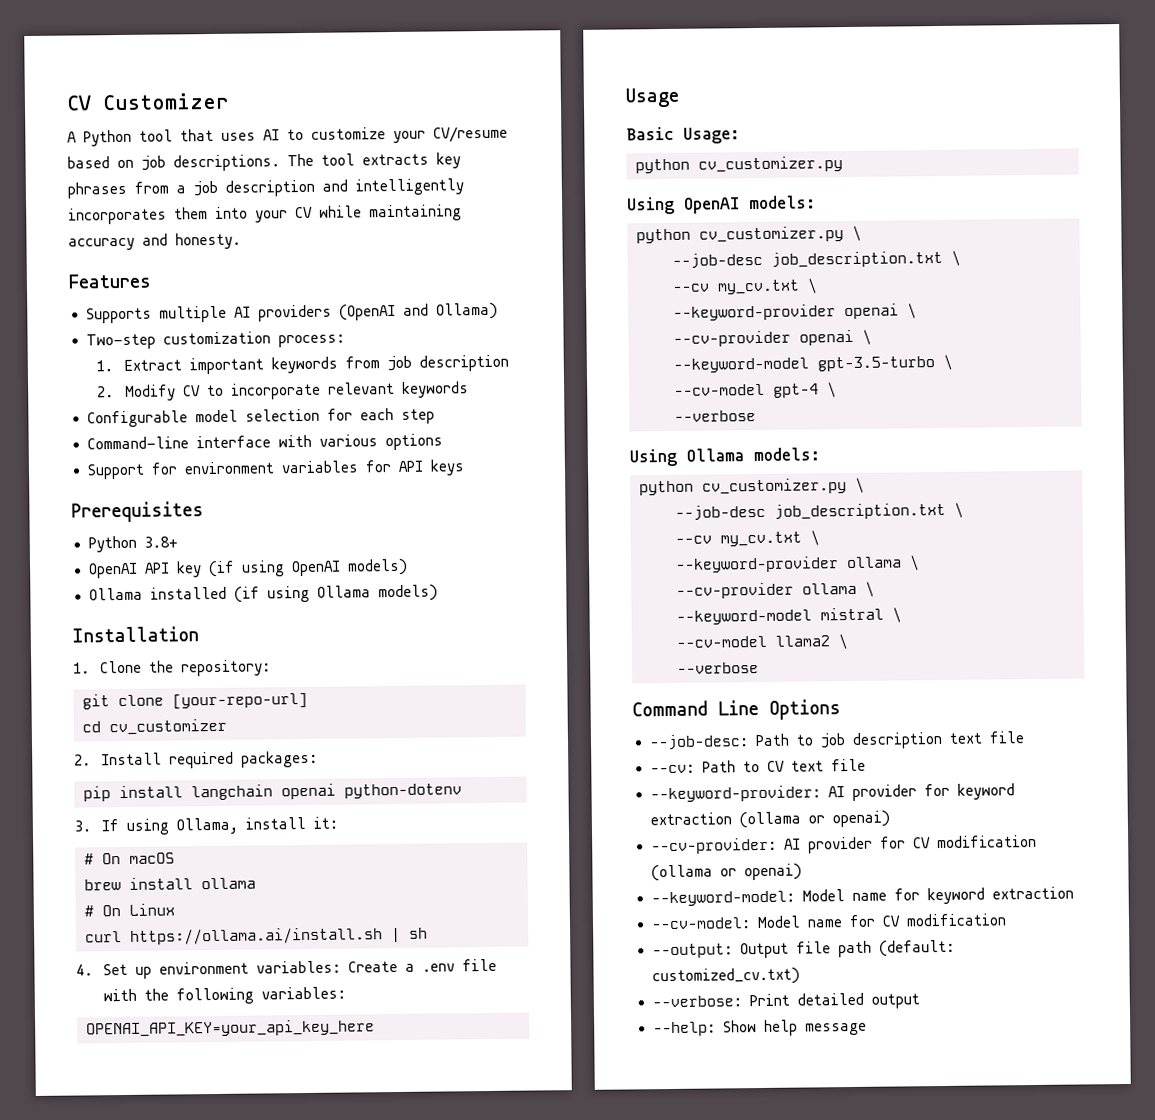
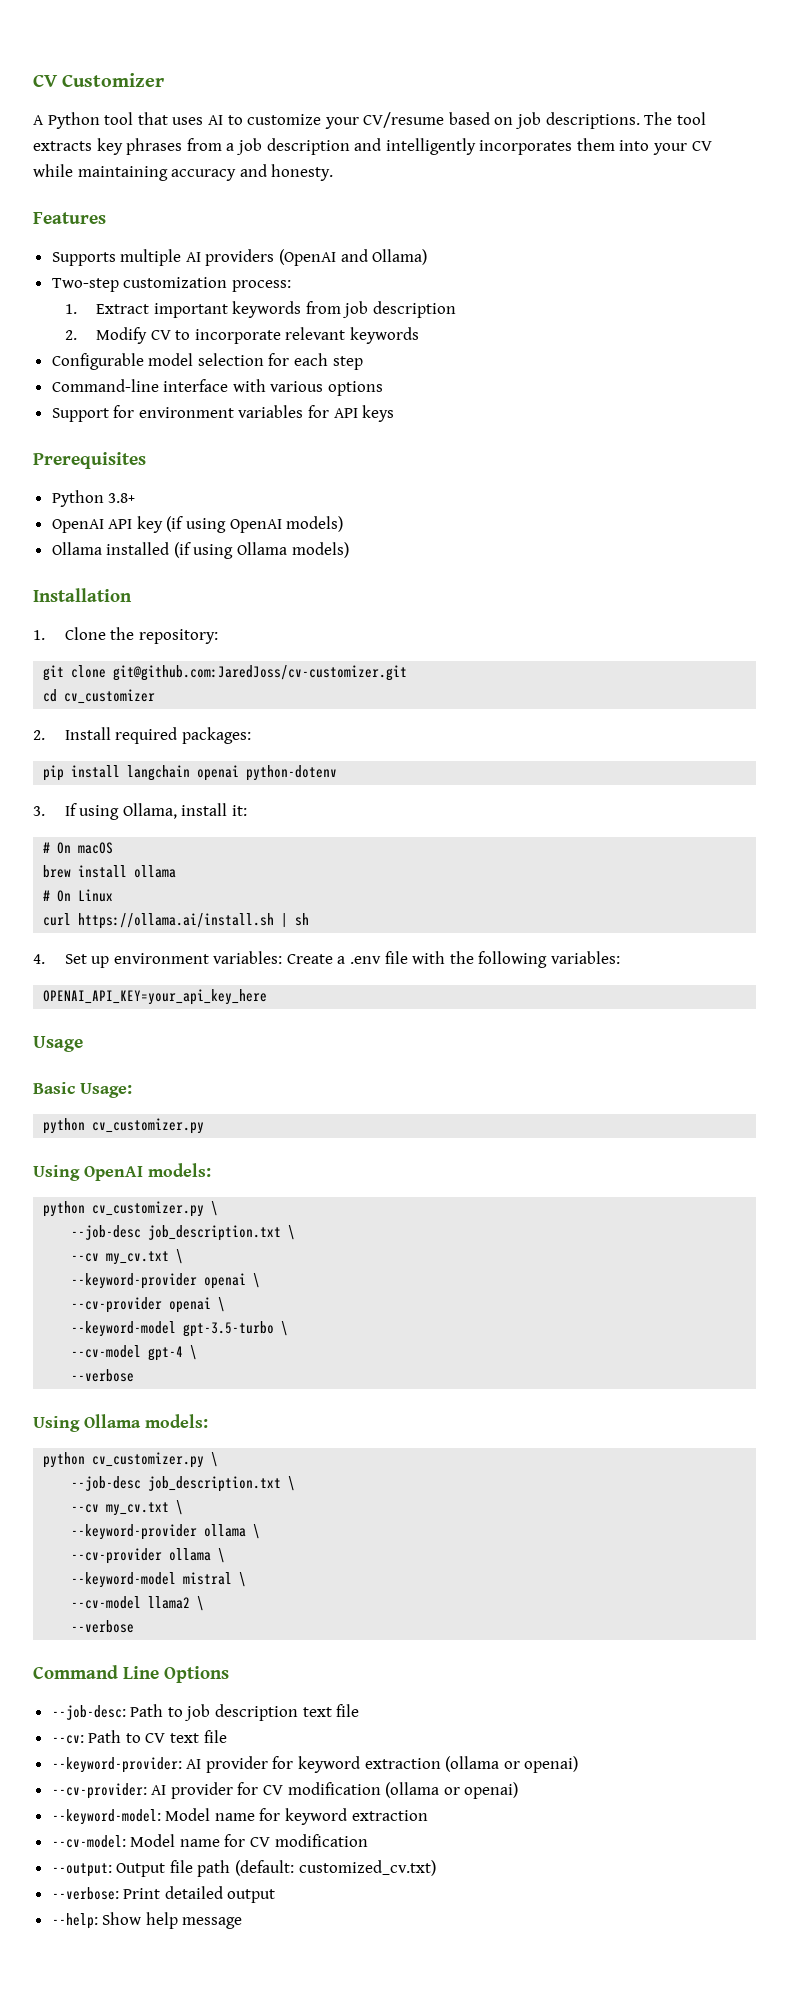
[172,692,308,710] [your-repo-url] -> [113,665,408,681] git@github.com:JaredJoss/cv-customizer.git

